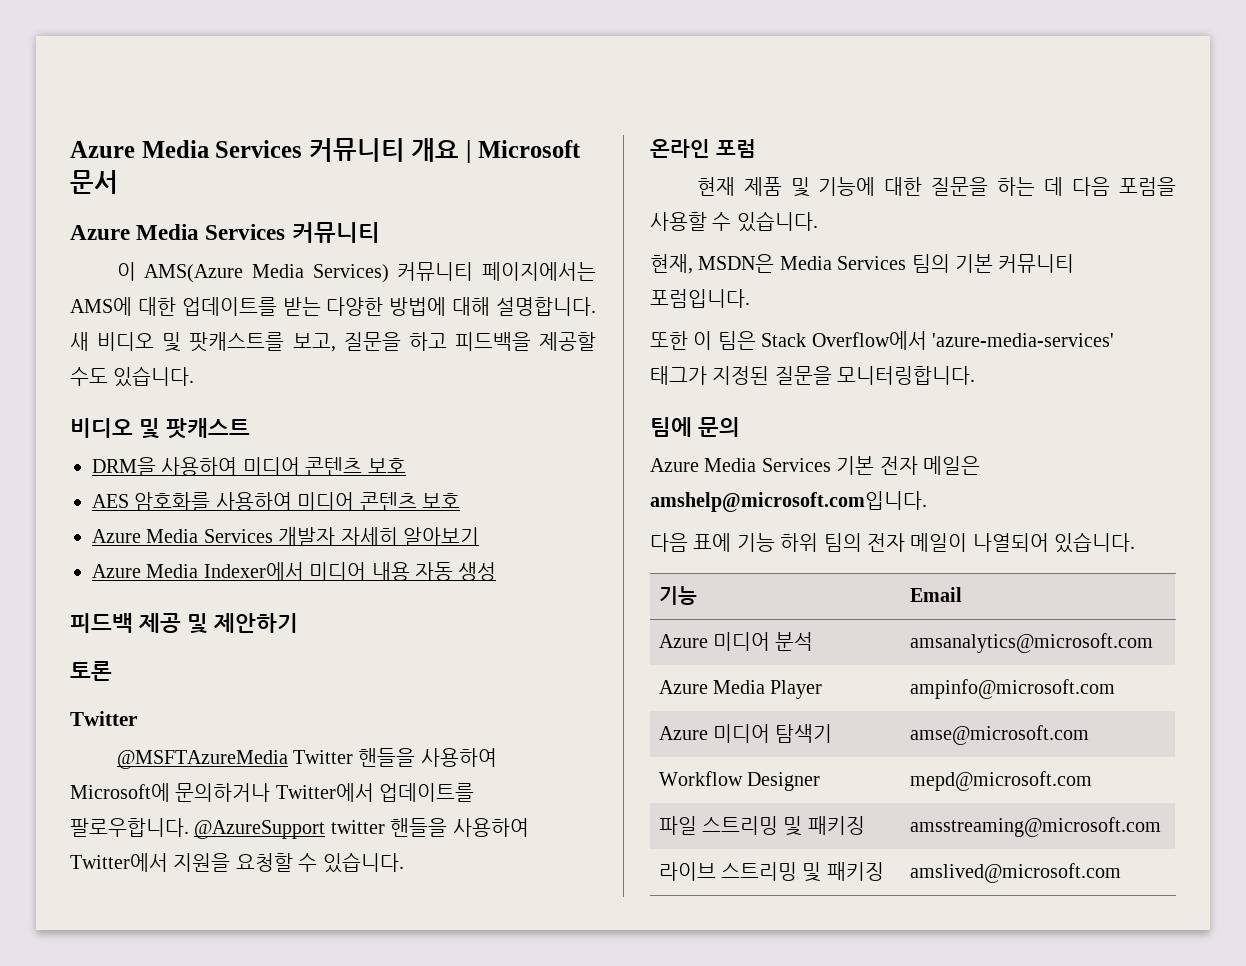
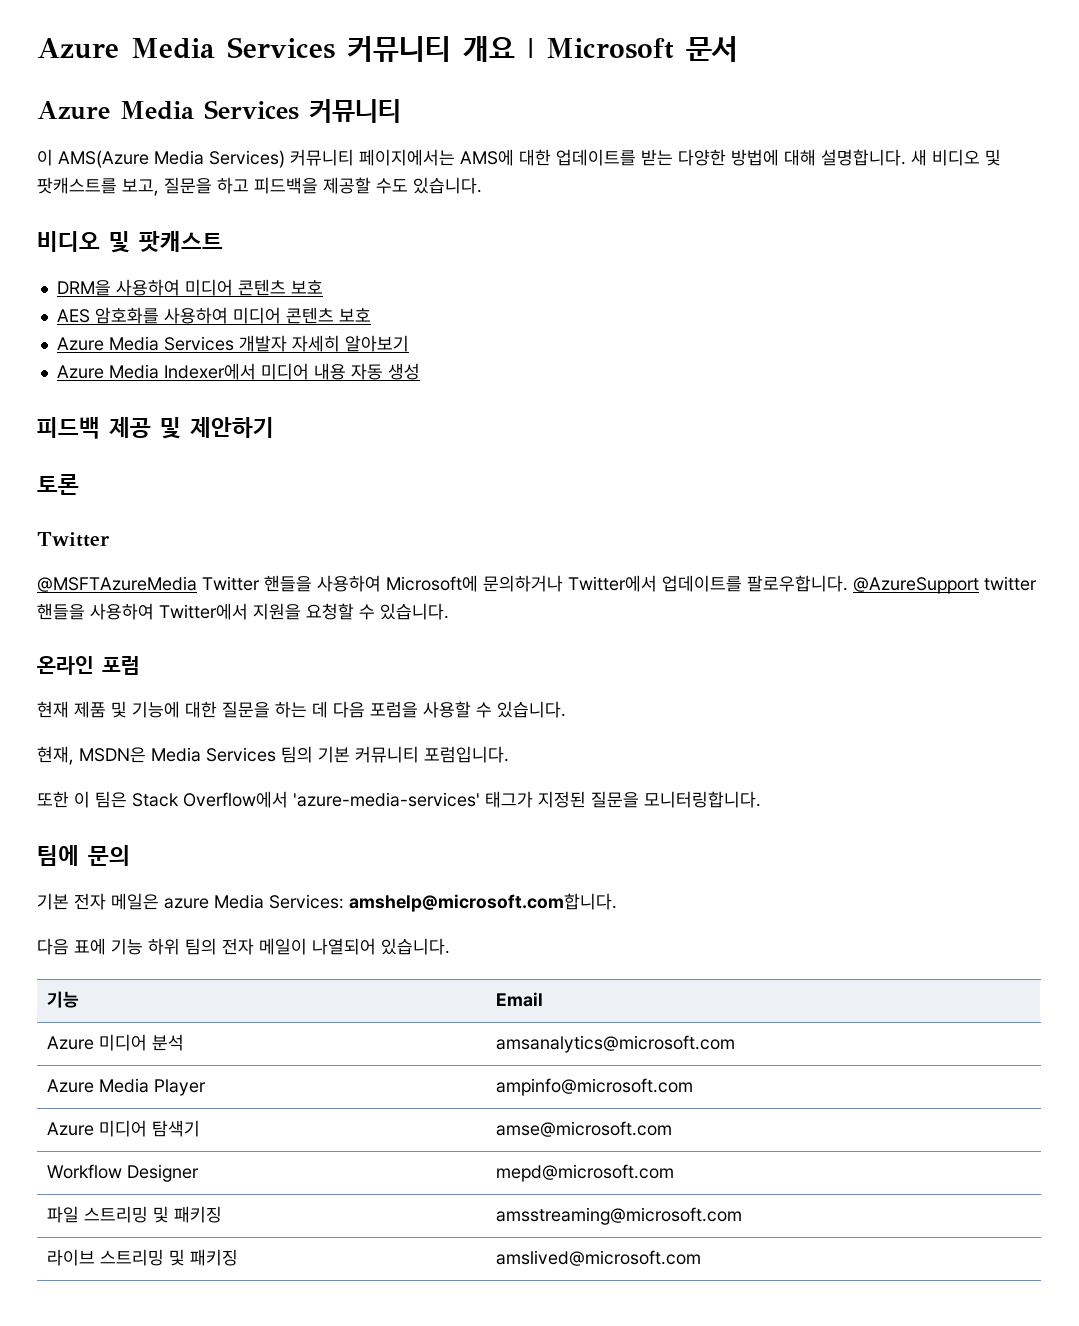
[650,456,980,475] [650,491,927,512] Azure Media Services 기본 전자 메일은 amshelp@microsoft.com입니다. -> [37,893,617,912] 기본 전자 메일은 azure Media Services: amshelp@microsoft.com합니다.

